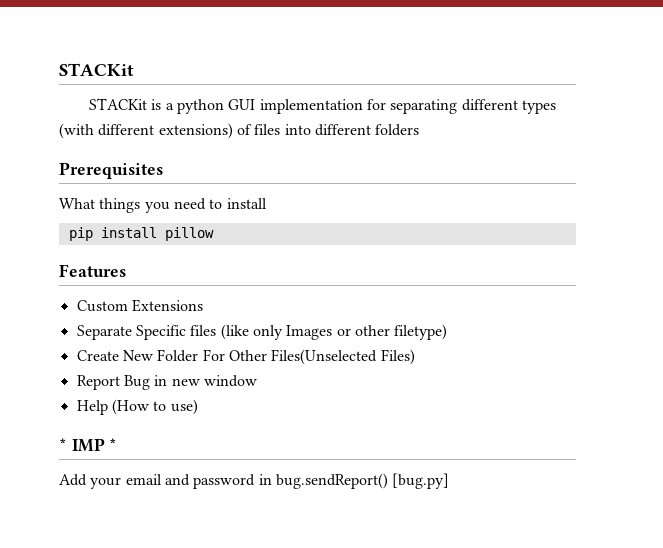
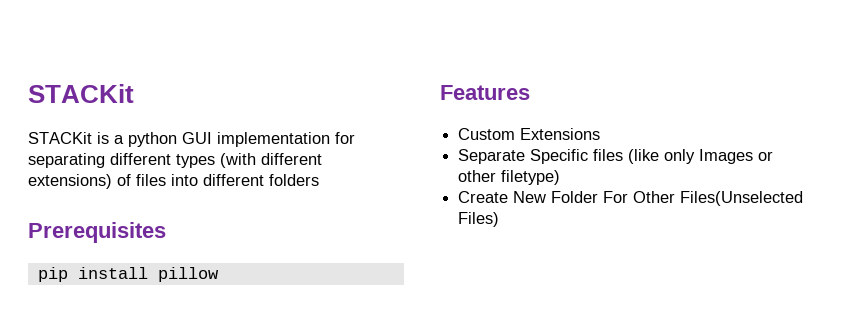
[59,198,267,213] // What things you need to install -> (166, 232) none
[76,375,257,390] [76,399,198,415] [59,438,118,452] [59,473,450,489] // Report Bug in new window // Help (How to use) // * IMP * // Add your email and password in bug.sendReport() [bug.py] -> (500, 219) none

